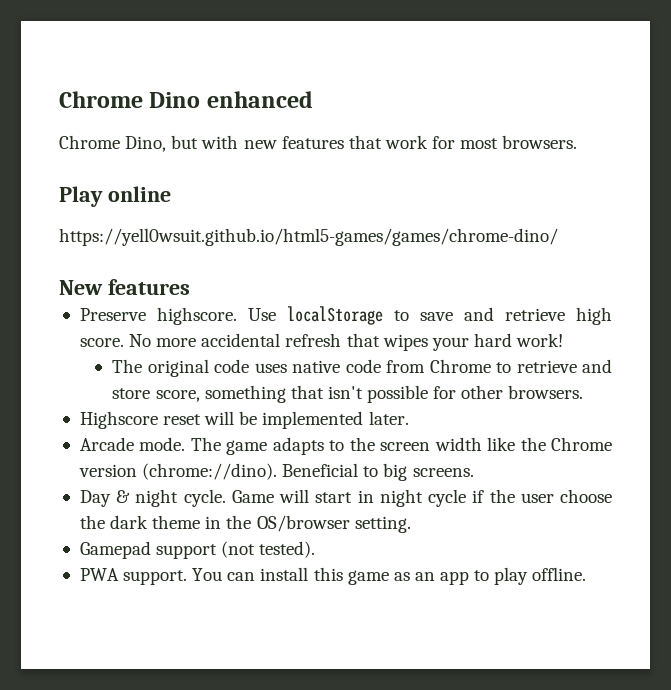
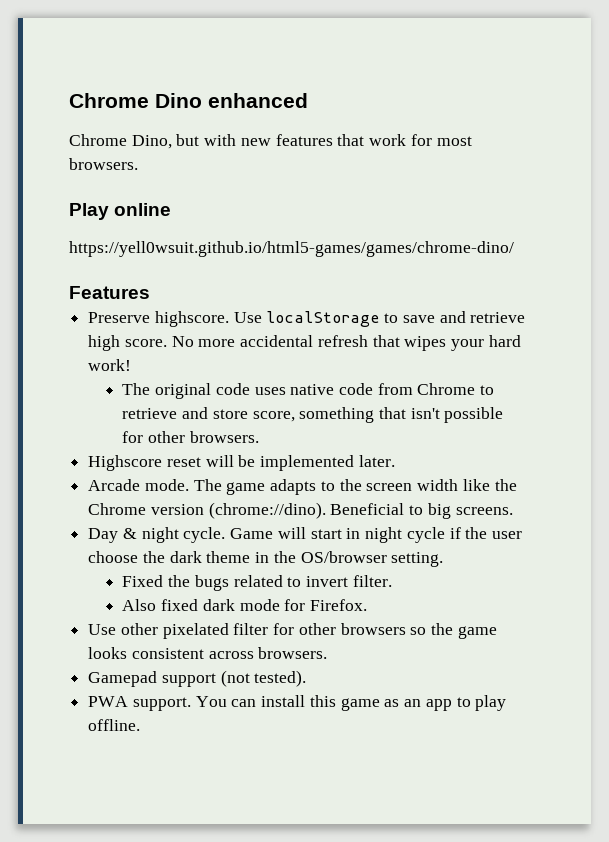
[59,279,190,295] New features -> [69,286,150,299] Features
(411, 524) none -> [122,575,392,591] [122,599,367,611] [88,623,497,639] [88,647,328,659] // Fixed the bugs related to invert filter. // Also fixed dark mode for Firefox. // Use other pixelated filter for other browsers so the game looks consistent across browsers.

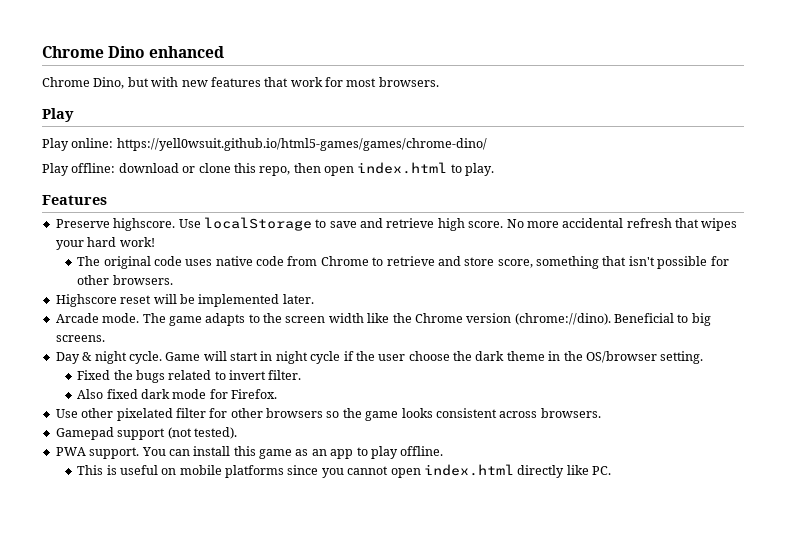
[114,203,172,216] online // -> [42,138,114,151] // Play online:
(514, 249) none -> [42,162,495,176] // Play offline: download or clone this repo, then open index.html to play.
(141, 725) none -> [77,464,612,478] // This is useful on mobile platforms since you cannot open index.html directly like PC.

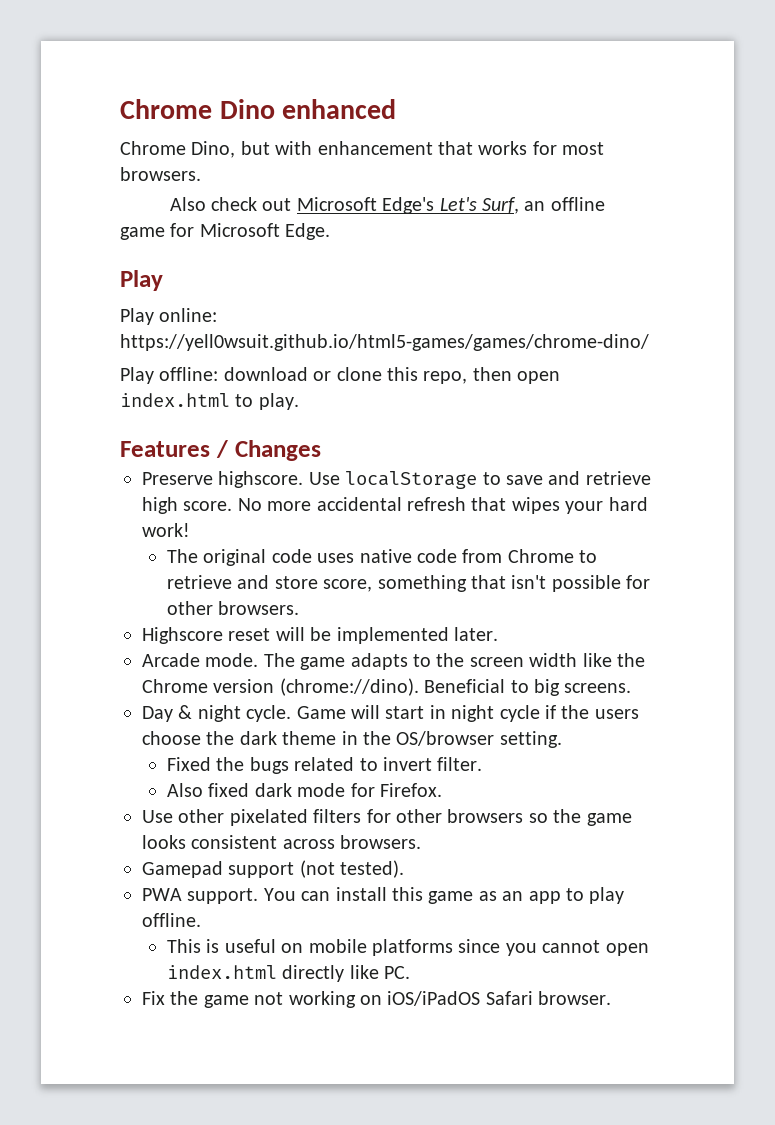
[181,77,323,87] new features that work -> [317,141,528,155] enhancement that works
(439, 82) none -> [169,197,605,214] [120,223,331,240] // Also check out Microsoft Edge's Let's Surf, an offline game for Microsoft Edge.
(107, 200) none -> [215,440,321,461] / Changes
[378,354,406,361] user -> [594,709,639,719] users
[175,408,206,418] filter -> [313,809,362,823] filters
(612, 470) none -> [142,991,612,1008] // Fix the game not working on iOS/iPadOS Safari browser.

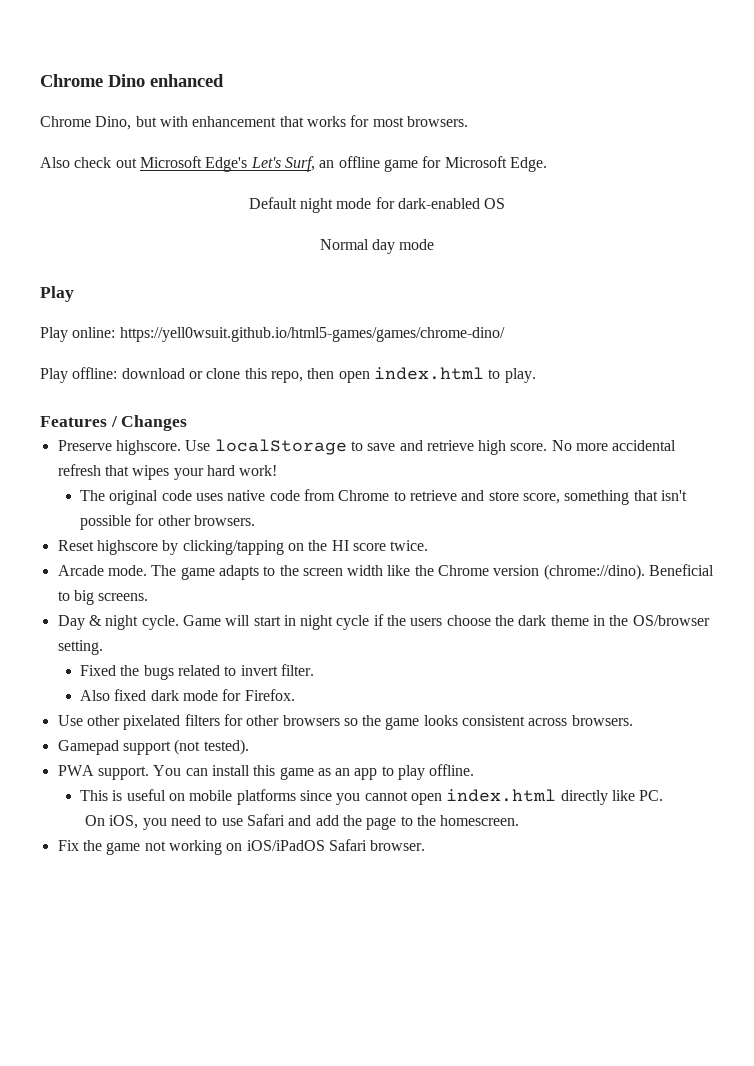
(331, 231) none -> [248,197,506,213] [319,239,435,254] // Default night mode for dark-enabled OS // Normal day mode
[142,627,498,644] Highscore reset will be implemented later. -> [57,540,429,555] Reset highscore by clicking/tapping on the HI score twice.
(411, 972) none -> [85,814,520,830] // On iOS, you need to use Safari and add the page to the homescreen.

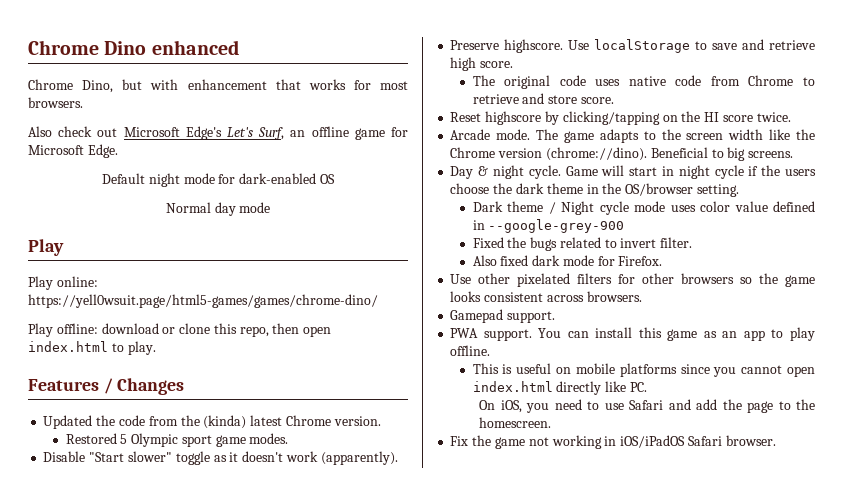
[119,327,505,342] https://yell0wsuit.github.io/html5-games/games/chrome-dino/ -> [28,294,378,308] https://yell0wsuit.page/html5-games/games/chrome-dino/
(188, 423) none -> [43,415,381,429] [65,433,289,447] [43,451,398,465] // Updated the code from the (kinda) latest Chrome version. // Restored 5 Olympic sport game modes. // Disable "Start slower" toggle as it doesn't work (apparently).
[551,440,677,451] [57,464,278,480] No more accidental refresh that wipes your hard work! -> (514, 64) none
[522,490,687,505] [80,514,256,530] score, something that isn't possible for other browsers. -> [580,97,614,104] score.
(103, 647) none -> [472,201,815,215] [472,219,625,233] // Dark theme / Night cycle mode uses color value defined in --google-grey-900
[122,739,249,755] support (not tested). -> [507,311,556,323] support.
[226,843,243,851] on -> [604,436,617,446] in

